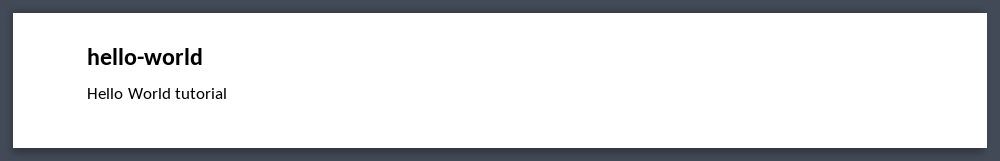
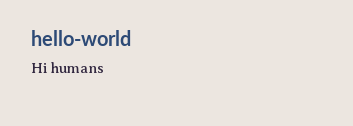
[87,88,228,99] Hello World tutorial -> [31,62,104,73] Hi humans

